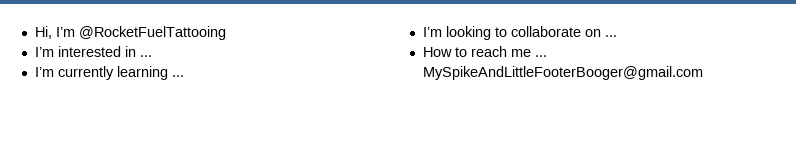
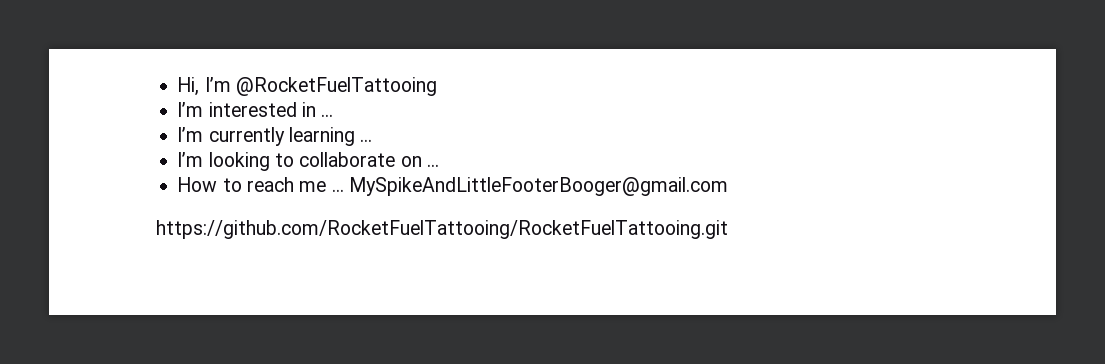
(703, 73) none -> [156,220,728,239] // https://github.com/RocketFuelTattooing/RocketFuelTattooing.git

